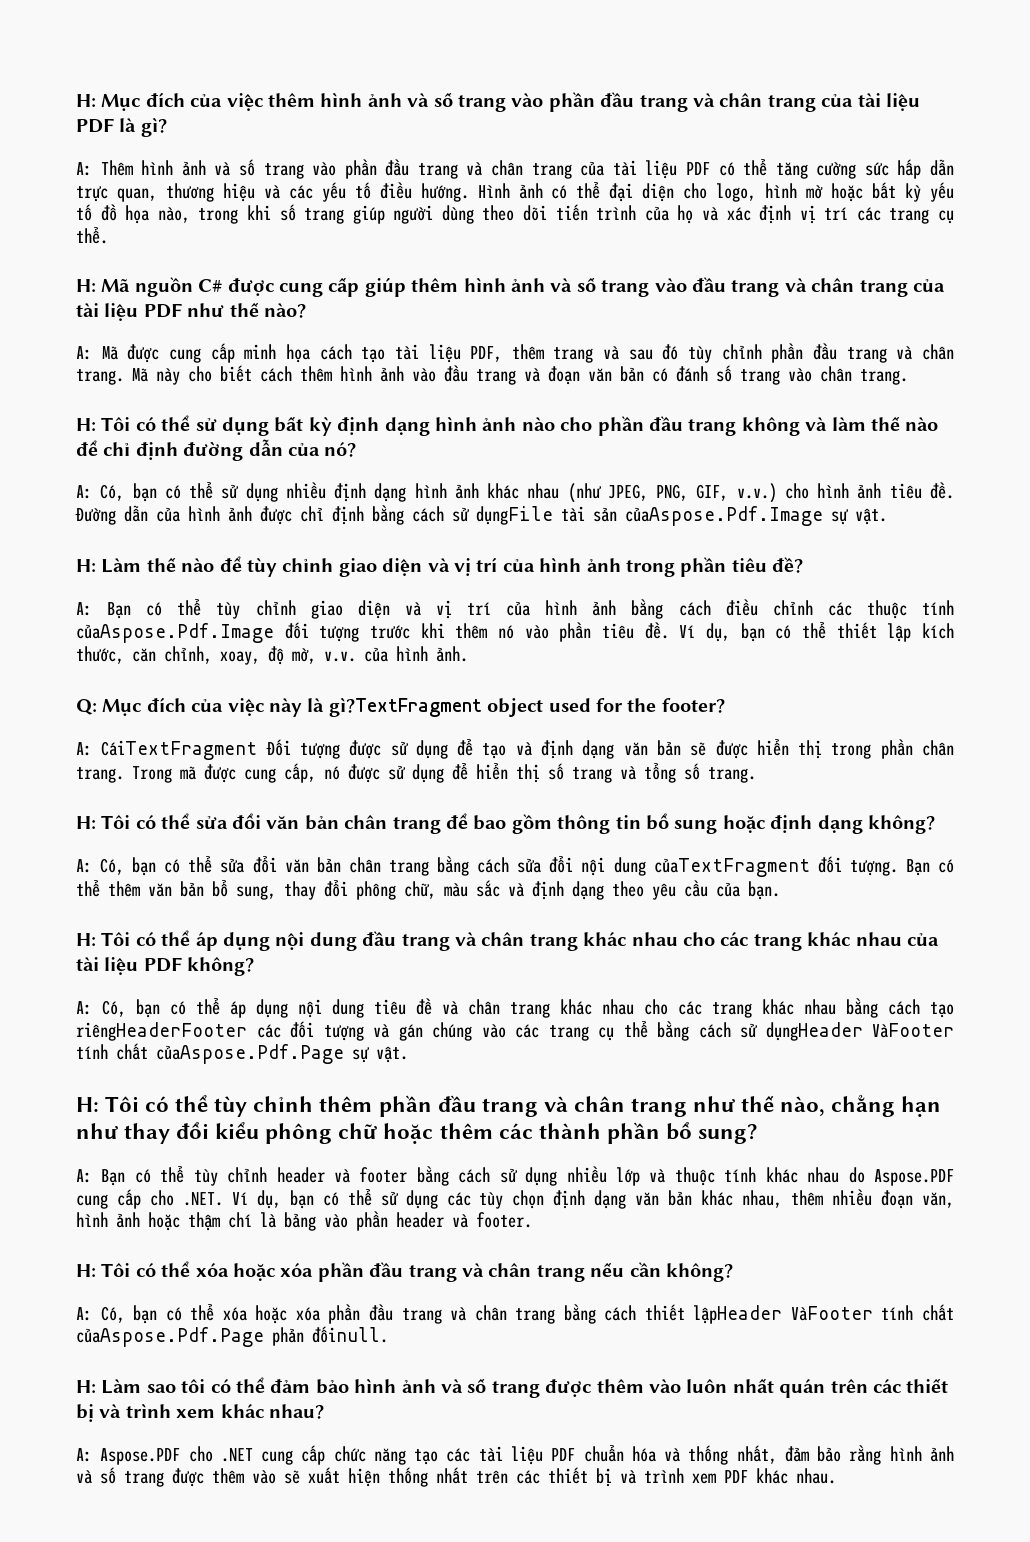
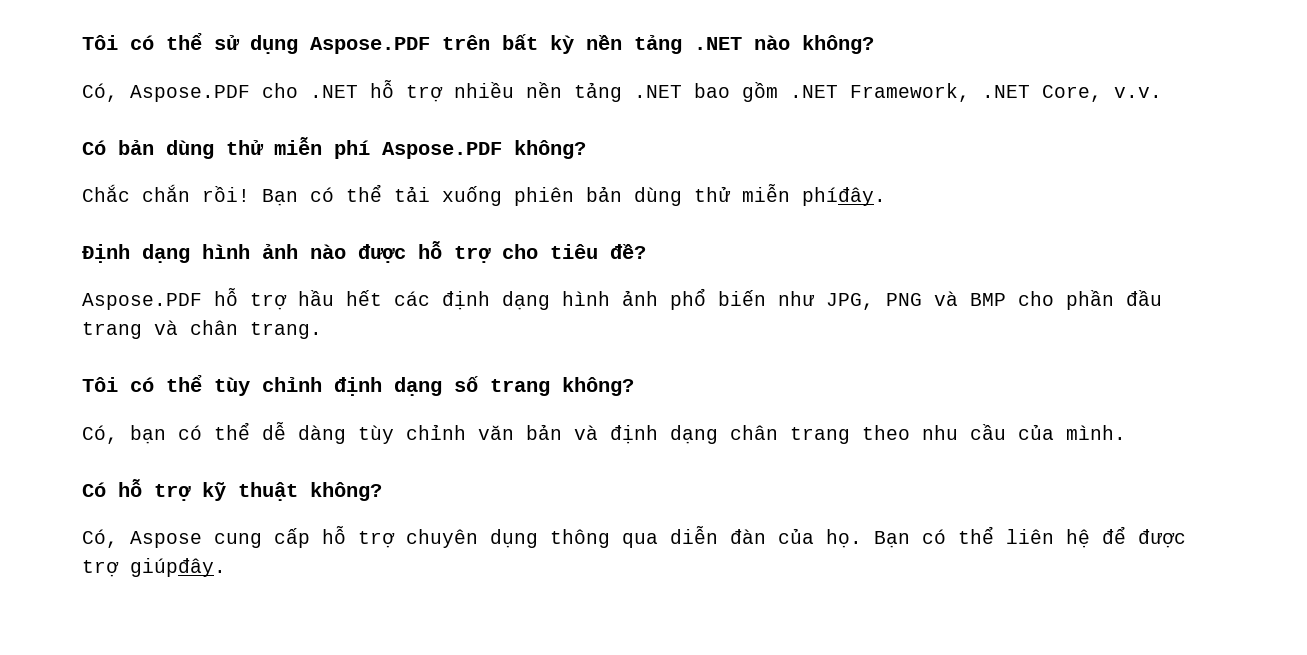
[76,92,920,112] [76,118,167,137] [76,158,955,179] [76,181,954,202] [76,204,955,224] [76,226,108,244] [76,277,945,297] [76,303,306,321] [76,343,762,363] H: Mục đích của việc thêm hình ảnh và số trang vào phần đầu trang và chân trang của tài liệu PDF là gì? // A: Thêm hình ảnh và số trang vào phần đầu trang và chân trang của tài liệu PDF có thể tăng cường sức hấp dẫn trực quan, thương hiệu và các yếu tố điều hướng. Hình ảnh có thể đại diện cho logo, hình mờ hoặc bất kỳ yếu tố đồ họa nào, trong khi số trang giúp người dùng theo dõi tiến trình của họ và xác định vị trí các trang cụ thể. // H: Mã nguồn C# được cung cấp giúp thêm hình ảnh và số trang vào đầu trang và chân trang của tài liệu PDF như thế nào? // A: Mã được cung cấp minh họa cách tạo tài liệu PDF, thêm trang và sau đó tùy chỉnh -> [82,33,874,54] [82,80,1162,102] [82,137,586,159] [82,184,886,206] [82,241,646,263] [82,288,1054,310] Tôi có thể sử dụng Aspose.PDF trên bất kỳ nền tảng .NET nào không? // Có, Aspose.PDF cho .NET hỗ trợ nhiều nền tảng .NET bao gồm .NET Framework, .NET Core, v.v. // Có bản dùng thử miễn phí Aspose.PDF không? // Chắc chắn rồi! Bạn có thể tải xuống phiên bản dùng thử miễn phíđây. // Định dạng hình ảnh nào được hỗ trợ cho tiêu đề? // Aspose.PDF hỗ trợ hầu hết các định dạng hình ảnh phổ biến như JPG, PNG và BMP cho
[132,365,908,385] [76,415,939,436] [76,439,357,461] [76,481,954,503] [75,505,887,526] [76,556,804,577] [76,598,955,619] [76,621,954,643] [76,646,468,665] [76,698,725,717] [76,738,954,760] [76,762,756,783] [76,813,935,834] [76,855,954,877] [76,879,780,900] [76,930,939,951] [76,957,255,976] [76,997,954,1018] [76,1020,954,1041] [76,1043,408,1064] [76,1097,99,1112] Mã này cho biết cách thêm hình ảnh vào đầu trang và đoạn văn bản có đánh số trang vào chân trang. // H: Tôi có thể sử dụng bất kỳ định dạng hình ảnh nào cho phần đầu trang không và làm thế nào để chỉ định đường dẫn của nó? // A: Có, bạn có thể sử dụng nhiều định dạng hình ảnh khác nhau (như JPEG, PNG, GIF, v.v.) cho hình ảnh tiêu đề. Đường dẫn của hình ảnh được chỉ định bằng cách sử dụngFile tài sản củaAspose.Pdf.Image sự vật. // H: Làm thế nào để tùy chỉnh giao diện và vị trí của hình ảnh trong phần tiêu đề? // A: Bạn có thể tùy chỉnh giao diện và vị trí của hình ảnh bằng cách điều chỉnh các thuộc tính củaAspose.Pdf.Image đối tượng trước khi thêm nó vào phần tiêu đề. Ví dụ, bạn có thể thiết lập kích thước, căn chỉnh, xoay, độ mờ, v.v. của hình ảnh. // Q: Mục đích của việc này là gì?TextFragment object used for the footer? // A: CáiTextFragment Đối tượng được sử dụng để tạo và định dạng văn bản sẽ được hiển thị trong phần chân trang. Trong mã được cung cấp, nó được sử dụng để hiển thị số trang và tổng số trang. // H: Tôi có thể sửa đổi văn bản chân trang để bao gồm thông tin bổ sung hoặc định dạng không? // A: Có, bạn có thể sửa đổi văn bản chân trang bằng cách sửa đổi nội dung củaTextFragment đối tượng. Bạn có thể thêm văn bản bổ sung, thay đổi phông chữ, màu sắc và định dạng theo yêu cầu của bạn. // H: Tôi có thể áp dụng nội dung đầu trang và chân trang khác nhau cho các trang khác nhau của tài liệu PDF không? // A: Có, bạn có thể áp dụng nội dung tiêu đề và chân trang khác nhau cho các trang khác nhau bằng cách tạo riêngHeaderFooter các đối tượng và gán chúng vào các trang cụ thể bằng cách sử dụngHeader VàFooter tính chất củaAspose.Pdf.Page sự vật. // H: -> (322, 330) //
[319,1095,942,1117] [76,1122,757,1144] [76,1165,955,1186] [76,1188,954,1209] [76,1211,532,1231] [76,1261,733,1282] [76,1303,954,1324] [76,1326,388,1347] [76,1377,949,1398] [76,1404,324,1422] [76,1444,954,1465] [76,1467,836,1487] thêm phần đầu trang và chân trang như thế nào, chẳng hạn như thay đổi kiểu phông chữ hoặc thêm các thành phần bổ sung? // A: Bạn có thể tùy chỉnh header và footer bằng cách sử dụng nhiều lớp và thuộc tính khác nhau do Aspose.PDF cung cấp cho .NET. Ví dụ, bạn có thể sử dụng các tùy chọn định dạng văn bản khác nhau, thêm nhiều đoạn văn, hình ảnh hoặc thậm chí là bảng vào phần header và footer. // H: Tôi có thể xóa hoặc xóa phần đầu trang và chân trang nếu cần không? // A: Có, bạn có thể xóa hoặc xóa phần đầu trang và chân trang bằng cách thiết lậpHeader VàFooter tính chất củaAspose.Pdf.Page phản đốinull. // H: Làm sao tôi có thể đảm bảo hình ảnh và số trang được thêm vào luôn nhất quán trên các thiết bị và trình xem khác nhau? // A: Aspose.PDF cho .NET cung cấp chức năng tạo các tài liệu PDF chuẩn hóa và thống nhất, đảm bảo rằng hình ảnh và số trang được thêm vào sẽ xuất hiện thống nhất trên các thiết bị và trình xem PDF khác nhau. -> [334,376,634,396] [82,422,1126,444] [82,479,382,501] [82,526,1186,548] [82,558,226,577] định dạng số trang không? // Có, bạn có thể dễ dàng tùy chỉnh văn bản và định dạng chân trang theo nhu cầu của mình. // Có hỗ trợ kỹ thuật không? // Có, Aspose cung cấp hỗ trợ chuyên dụng thông qua diễn đàn của họ. Bạn có thể liên hệ để được trợ giúpđây.

